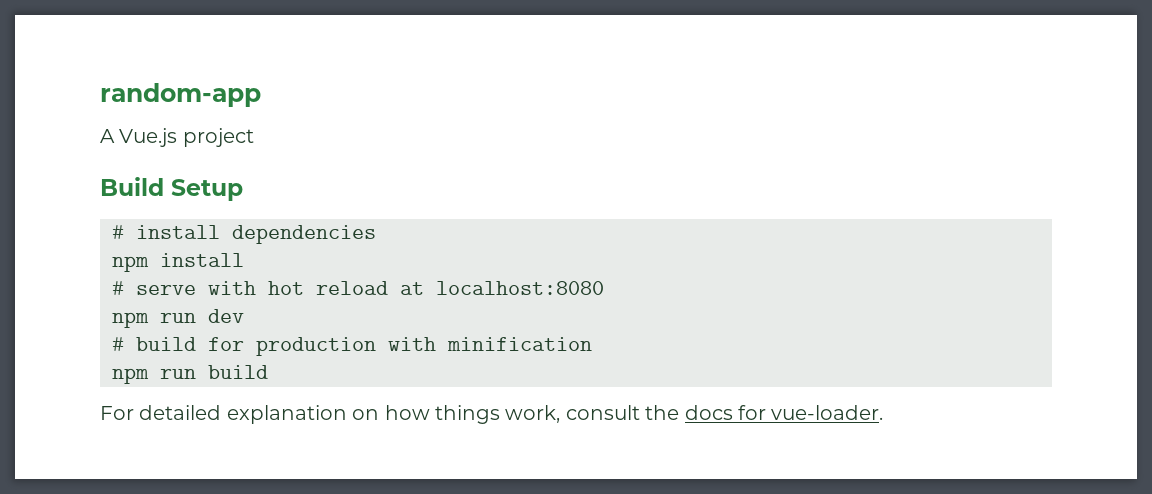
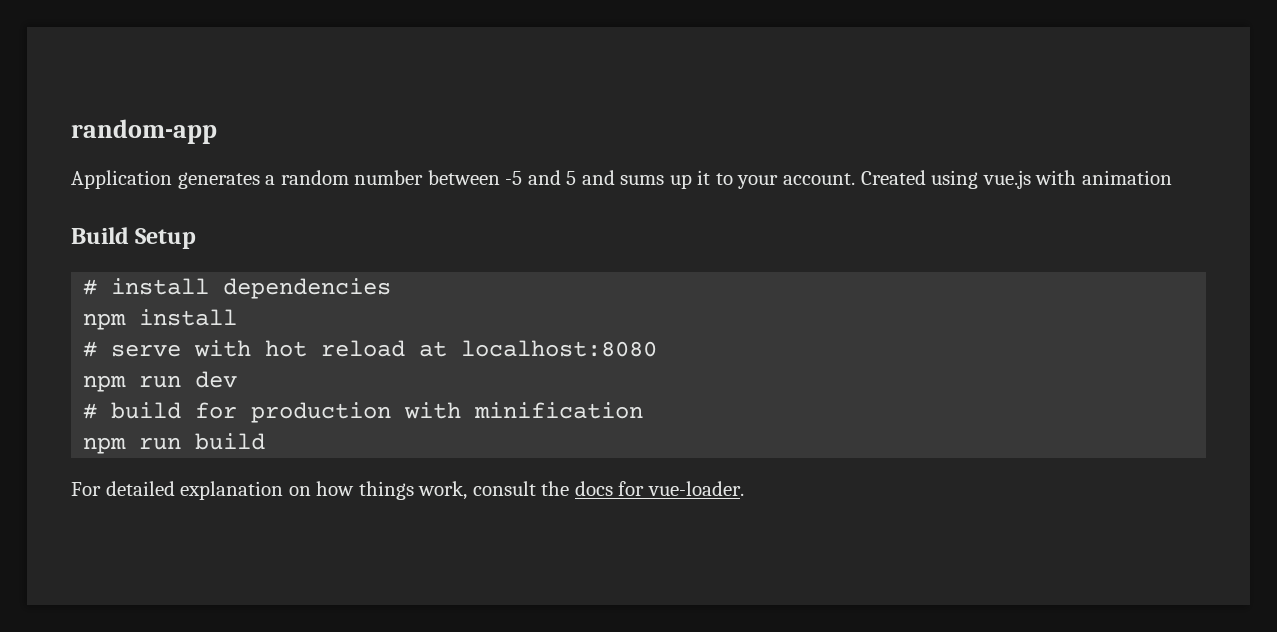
[100,128,254,147] A Vue.js project -> [71,170,1172,189] Application generates a random number between -5 and 5 and sums up it to your account. Created using vue.js with animation

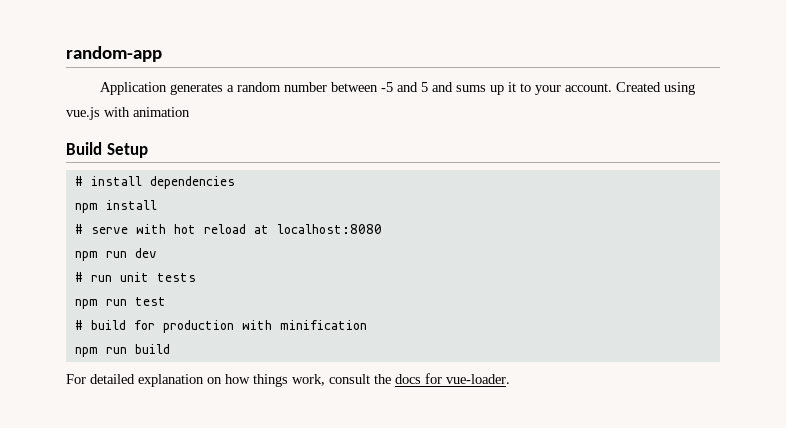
(238, 379) none -> [74,272,196,282] [74,297,166,309] // # run unit tests // npm run test

